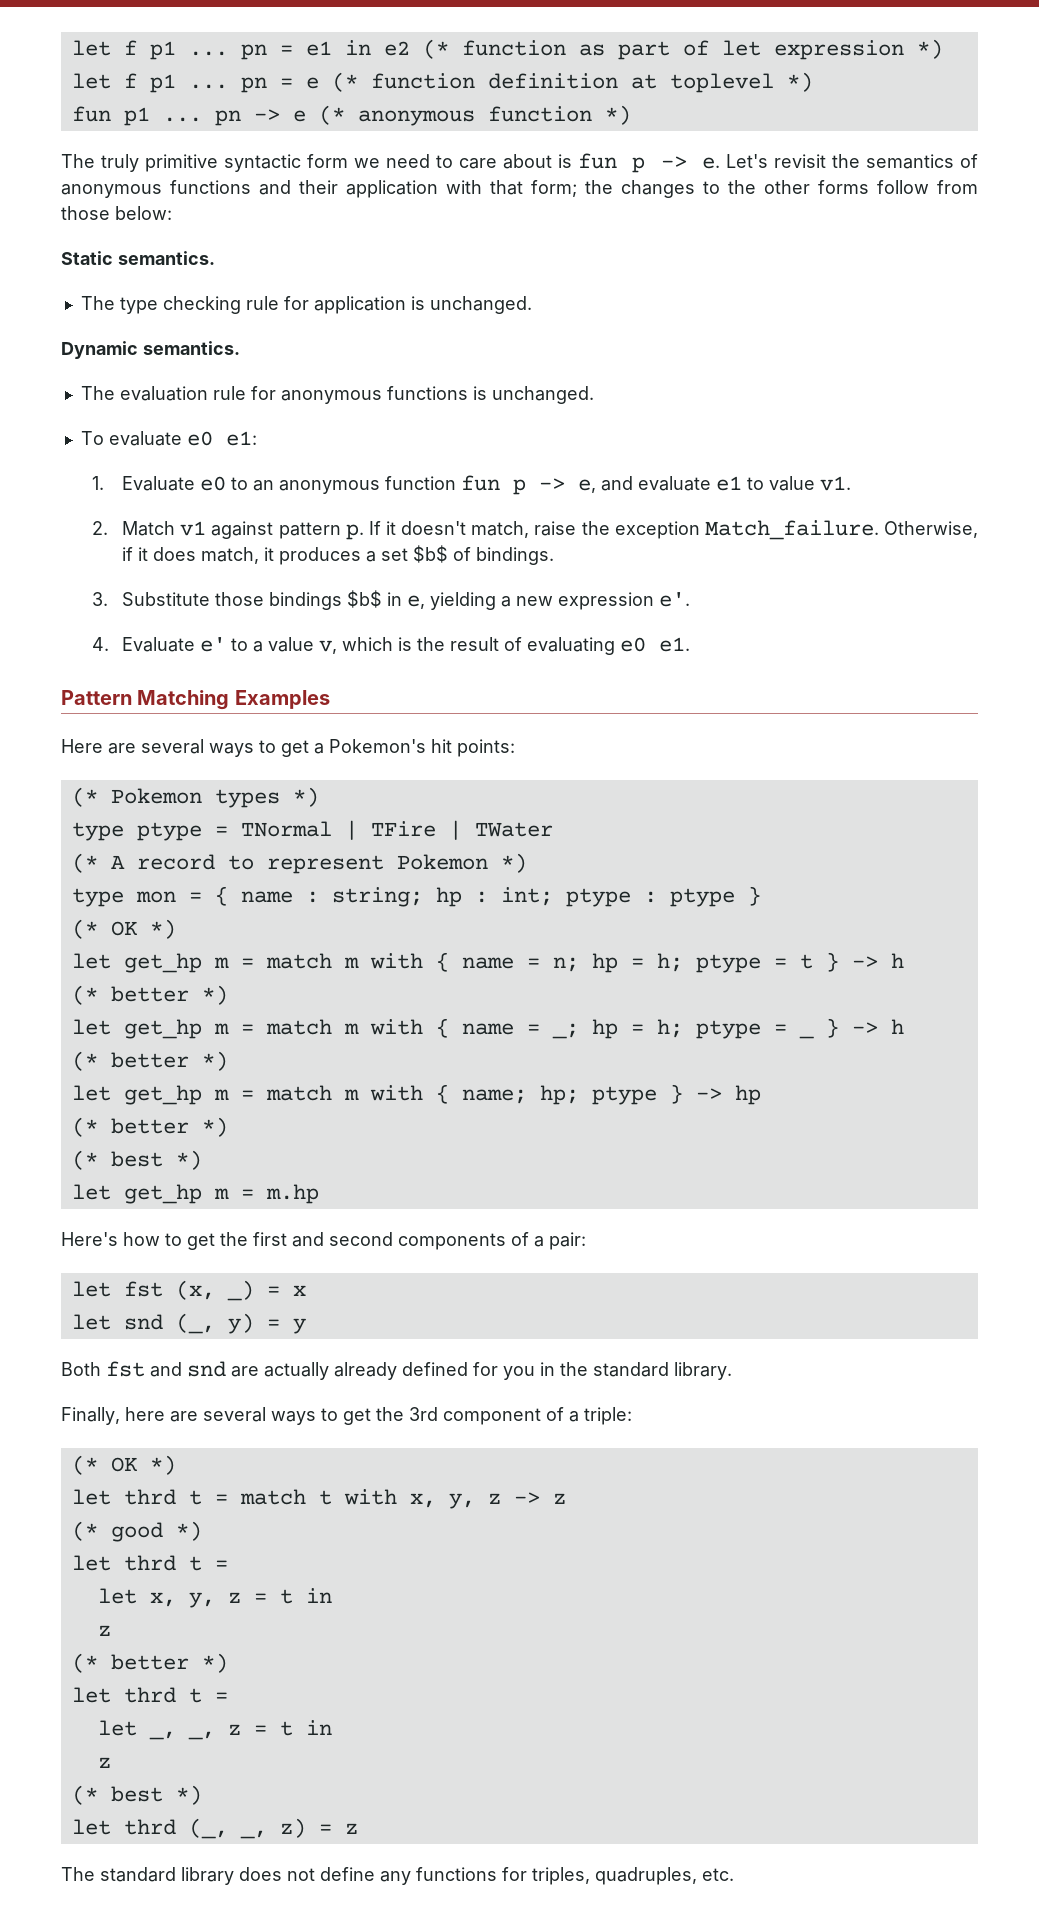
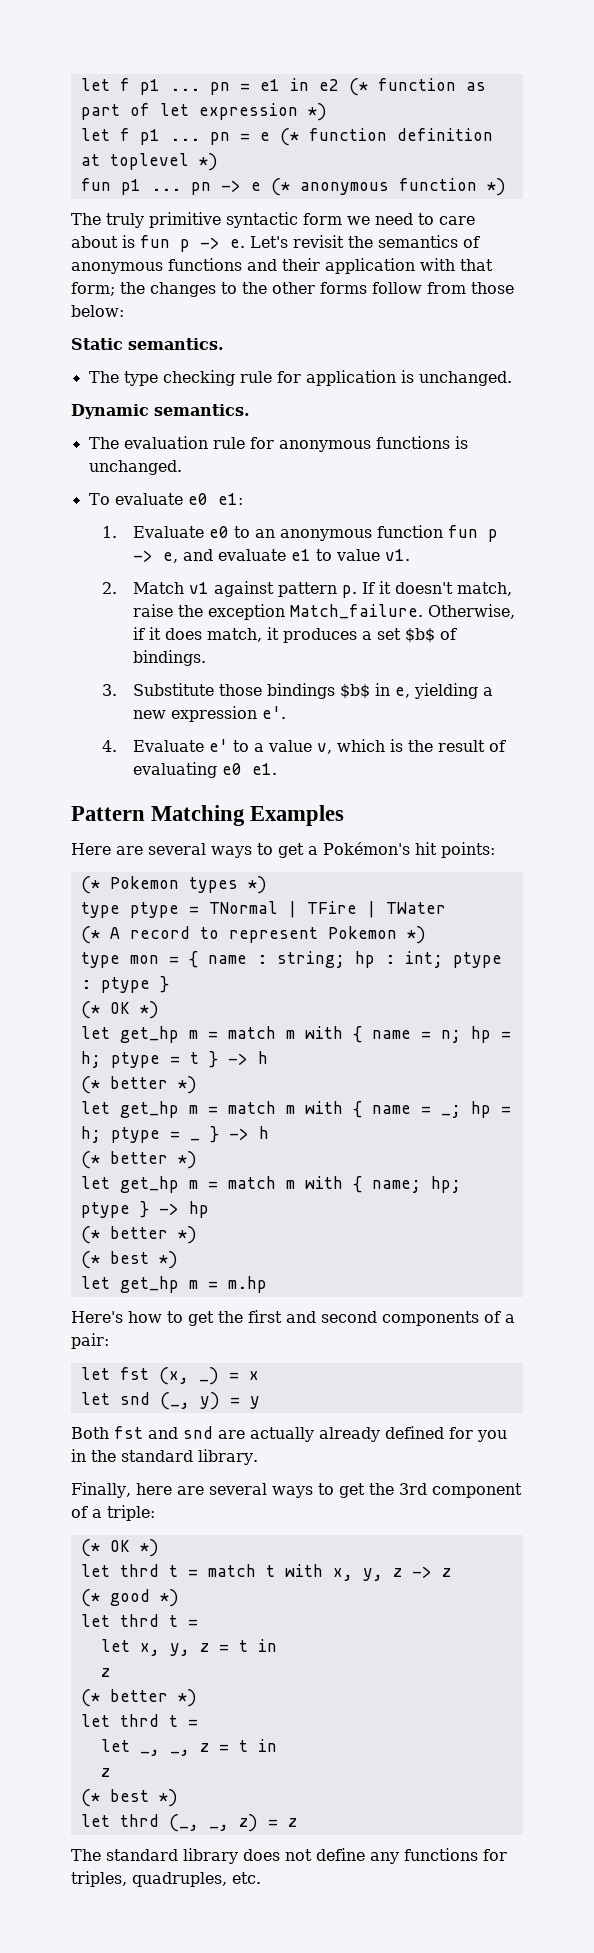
[329,739,426,753] Pokemon's -> [323,842,410,855] Pokémon's

